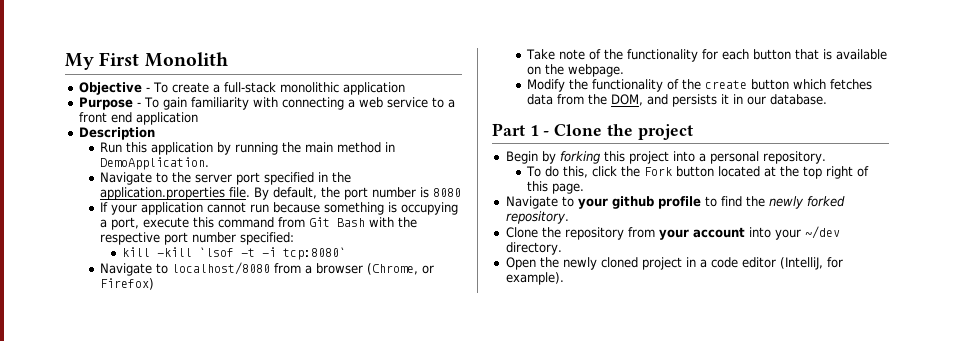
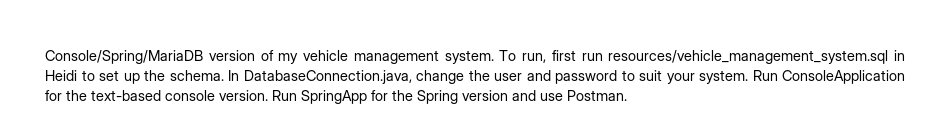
[65,52,228,70] [78,82,405,95] [78,97,455,110] [78,112,198,125] [78,127,155,140] [100,142,396,155] [100,157,210,170] [100,172,352,185] [100,187,462,200] [100,202,459,215] [100,217,418,230] [100,232,295,245] [122,247,347,260] [100,262,435,276] [100,278,155,290] [526,49,888,62] [527,64,625,77] [527,79,873,92] [527,94,828,107] [492,123,693,140] [505,151,826,164] [526,166,870,179] [527,181,585,194] [505,196,845,209] [505,211,569,224] [505,226,840,240] [505,242,562,255] [505,257,843,270] [505,272,564,285] My First Monolith // Objective - To create a full-stack monolithic application // Purpose - To gain familiarity with connecting a web service to a front end application // Description // Run this application by running the main method in DemoApplication. // Navigate to the server port specified in the application.properties file. By default, the port number is 8080 // If your application cannot run because something is occupying a port, execute this command from Git Bash with the respective port number specified: // kill -kill `lsof -t -i tcp:8080` // Navigate to localhost/8080 from a browser (Chrome, or Firefox) // Take note of the functionality for each button that is available on the webpage. // Modify the functionality of the create button which fetches data from the DOM, and persists it in our database. // Part 1 - Clone the project // Begin by forking this project into a personal repository. // To do this, click the Fork button located at the top right of this page. // Navigate to your github profile to find the newly forked repository. // Clone the repository from your account into your ~/dev directory. // Open the newly cloned project in a code editor (IntelliJ, for example). -> [45,50,905,64] [45,70,905,84] [45,90,627,104] Console/Spring/MariaDB version of my vehicle management system. To run, first run resources/vehicle_management_system.sql in Heidi to set up the schema. In DatabaseConnection.java, change the user and password to suit your system. Run ConsoleApplication for the text-based console version. Run SpringApp for the Spring version and use Postman.

